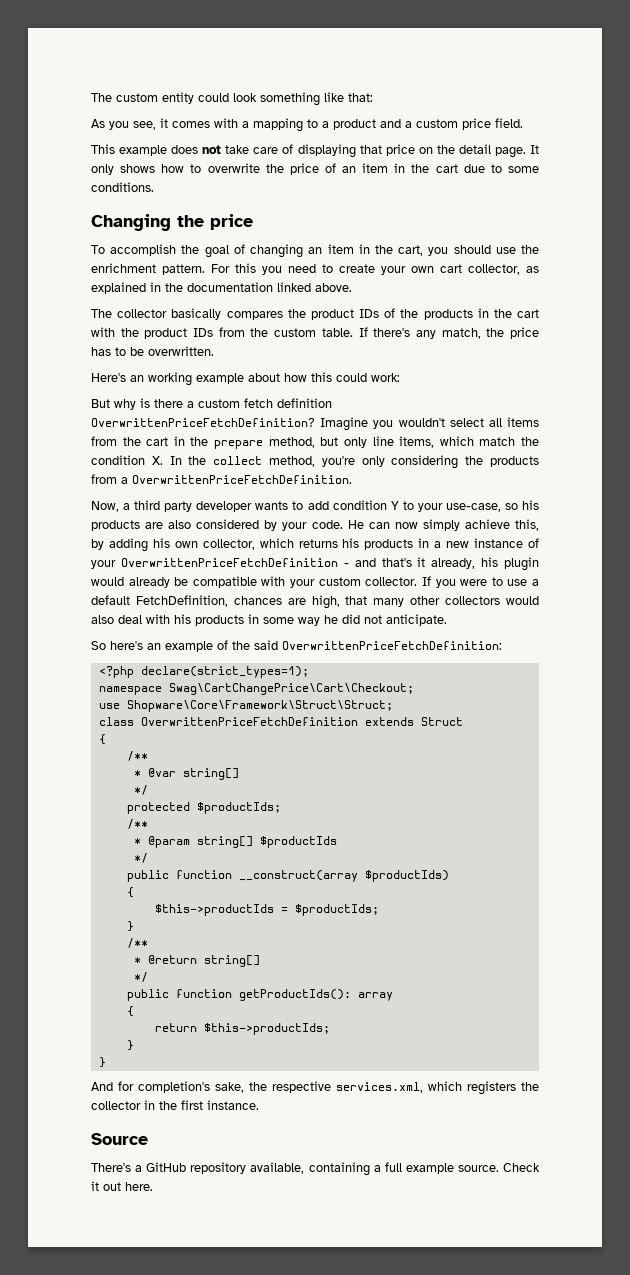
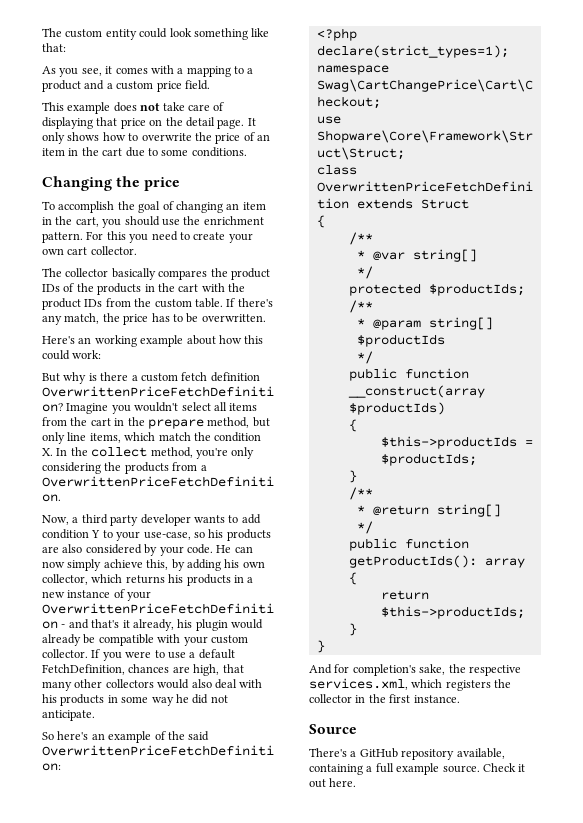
[468,264,539,275] [91,282,352,294] collector, as explained in the documentation linked above. -> [90,246,137,255] collector.

